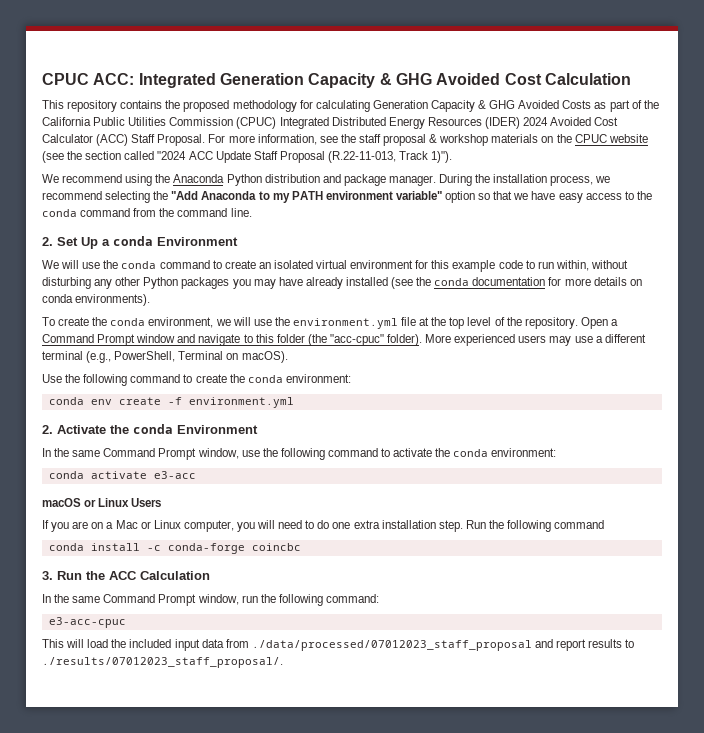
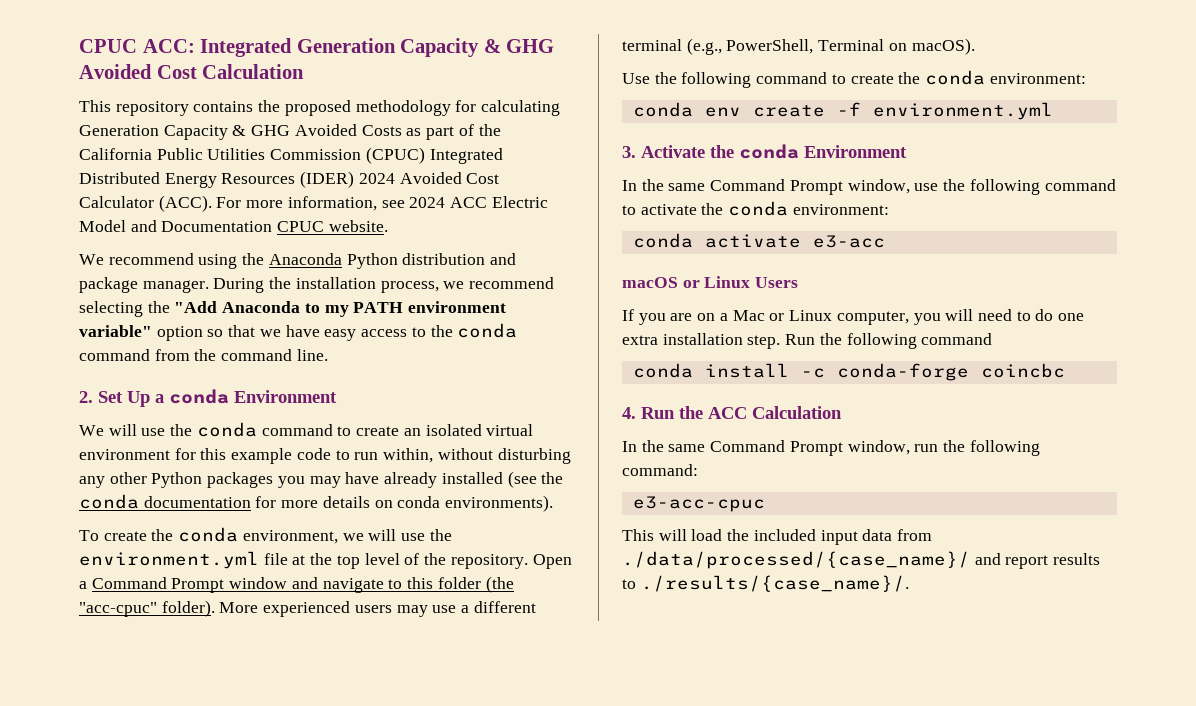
[96,134,206,146] (ACC) Staff Proposal. -> [158,195,212,212] (ACC).
[340,134,648,146] [42,151,453,163] the staff proposal & workshop materials on the CPUC website (see the section called "2024 ACC Update Staff Proposal (R.22-11-013, Track 1)"). -> [409,196,548,208] [79,220,388,232] 2024 ACC Electric Model and Documentation CPUC website.
[42,425,53,434] 2. -> [622,146,636,158] 3.
[42,571,53,580] 3. -> [622,407,636,419] 4.
[251,640,532,651] ./data/processed/07012023_staff_proposal -> [622,551,970,569] ./data/processed/{case_name}/
[42,657,283,668] ./results/07012023_staff_proposal/. -> [640,575,909,592] ./results/{case_name}/.

